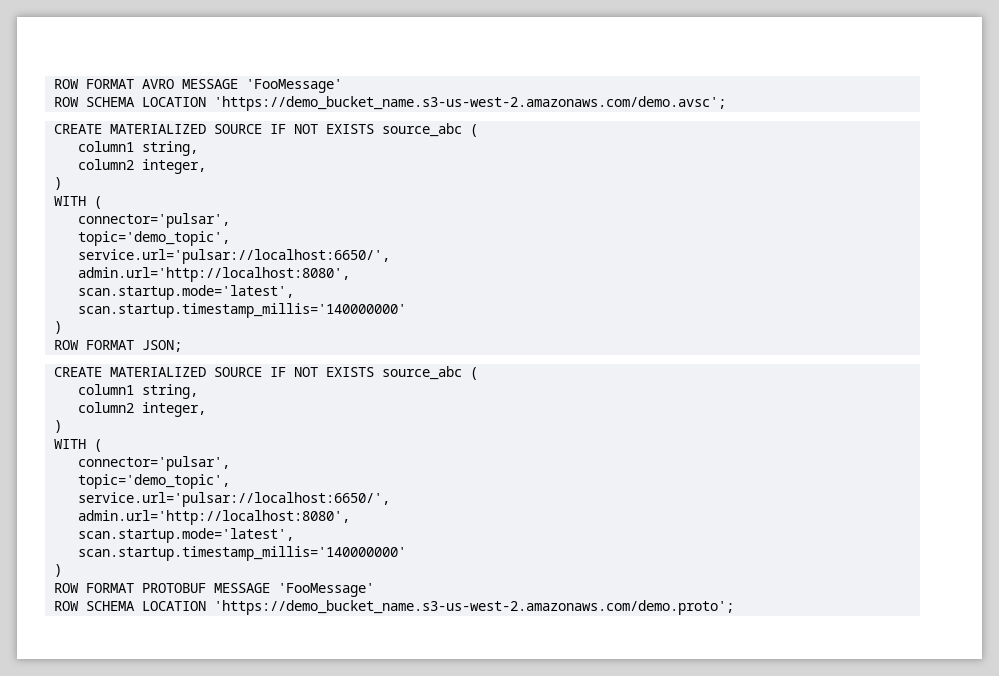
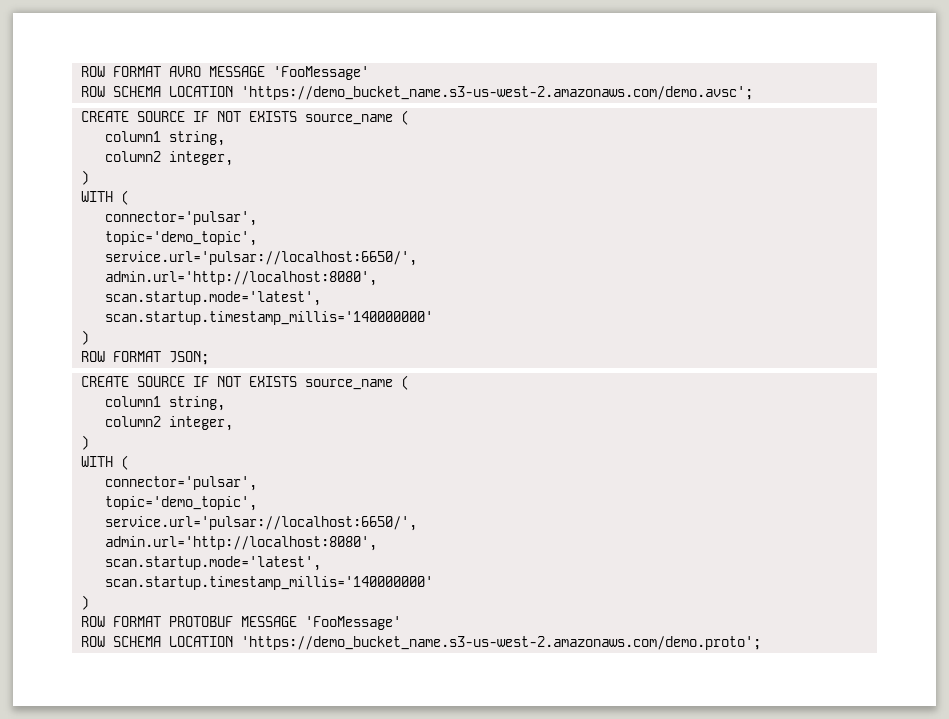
[110,123,463,137] MATERIALIZED SOURCE IF NOT EXISTS source_abc -> [136,111,393,125] SOURCE IF NOT EXISTS source_name
[110,366,463,380] MATERIALIZED SOURCE IF NOT EXISTS source_abc -> [136,376,393,390] SOURCE IF NOT EXISTS source_name

